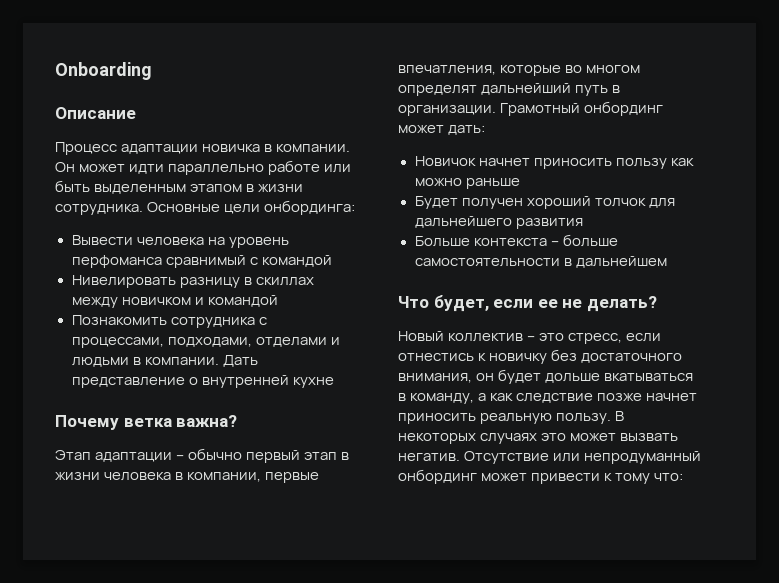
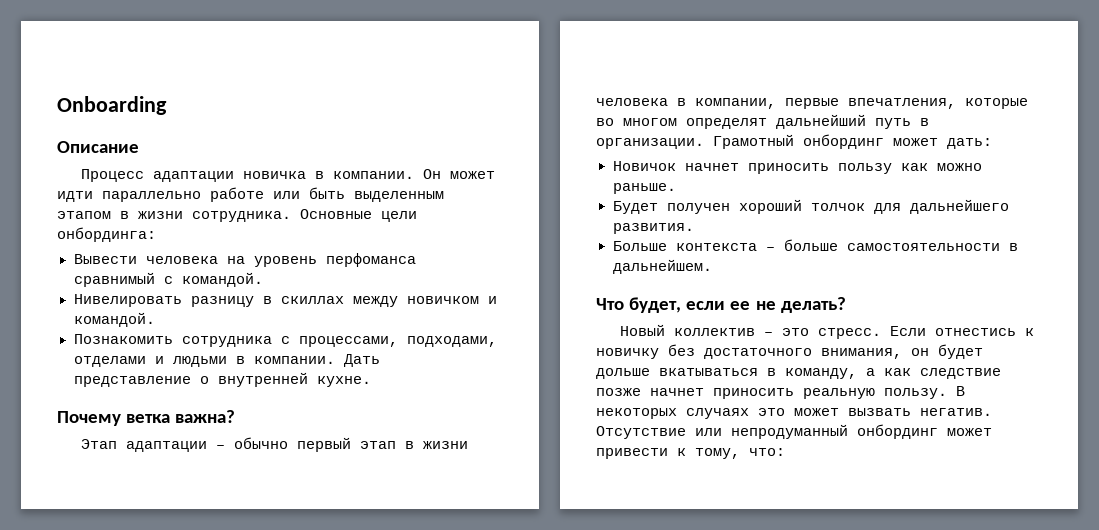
[261,255,332,267] командой -> [181,272,263,287] командой.
[207,295,278,307] командой -> [73,312,155,327] командой.
[292,377,334,388] кухне -> [316,376,371,387] кухне.
[465,178,520,189] раньше -> [612,183,676,194] раньше.
[515,218,583,229] развития -> [612,223,694,234] развития.
[575,256,667,268] дальнейшем -> [612,259,712,274] дальнейшем.
[568,333,662,344] стресс, если -> [817,326,926,339] стресс. Если
[615,473,651,484] тому -> [695,448,740,459] тому,

